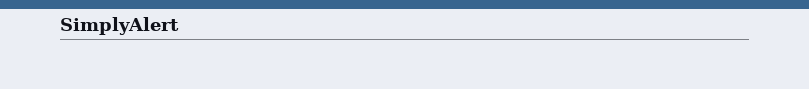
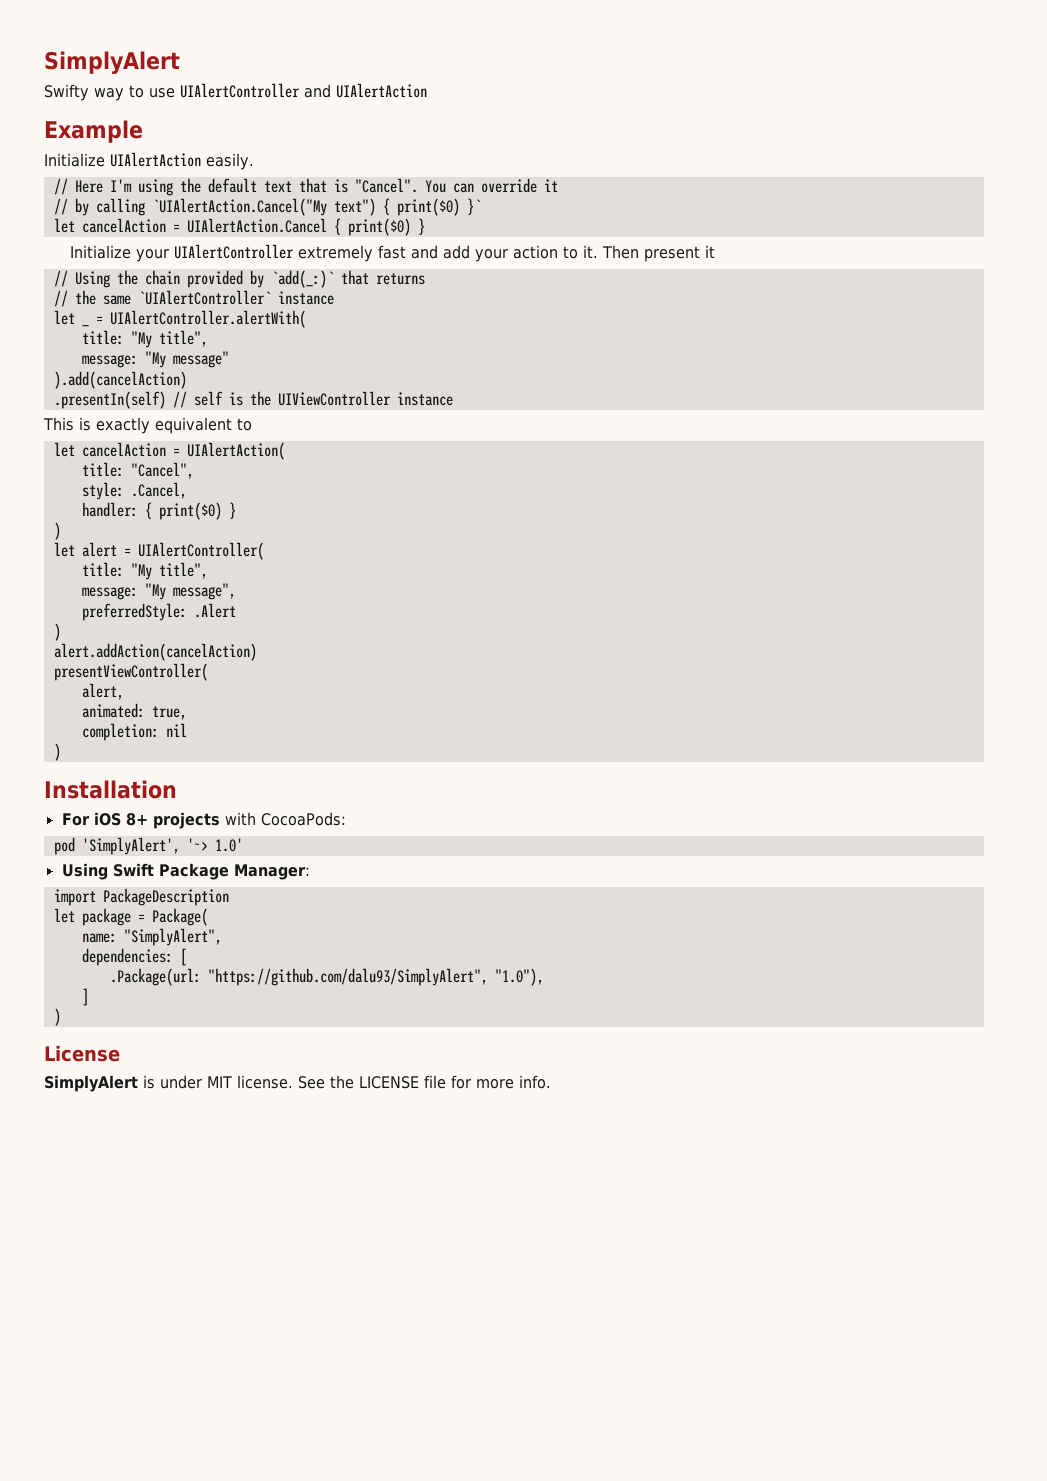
[60,17,179,35] SimplyAlert -> [44,51,180,74] [44,83,427,101] [44,120,143,143] [44,152,254,170] [53,178,558,196] [53,198,481,216] [53,218,425,236] [70,244,716,262] [53,270,425,288] [53,290,334,307] [53,310,89,327] [95,310,306,328] [81,330,208,348] [81,351,229,368] [53,371,187,389] [53,391,453,409] [43,417,252,434] [53,442,285,460] [81,462,194,479] [81,482,187,500] [81,502,236,520] [53,522,61,540] [53,542,264,560] [81,562,208,580] [81,583,236,600] [81,603,236,621] [53,623,61,641] [53,643,257,661] [53,663,208,681] [81,683,124,700] [81,703,187,720] [81,723,187,741] [53,743,61,761] [44,780,177,799] [61,812,346,829] [53,837,243,855] [61,863,310,880] [53,888,229,906] [53,908,208,926] [81,928,222,946] [81,948,187,966] [109,968,544,986] [81,988,89,1006] [53,1008,61,1026] [44,1045,120,1062] [44,1075,551,1092] SimplyAlert // Swifty way to use UIAlertController and UIAlertAction // Example // Initialize UIAlertAction easily. // // Here I'm using the default text that is "Cancel". You can override it // // by calling `UIAlertAction.Cancel("My text") { print($0) }` // let cancelAction = UIAlertAction.Cancel { print($0) } // Initialize your UIAlertController extremely fast and add your action to it. Then present it // // Using the chain provided by `add(_:)` that returns // // the same `UIAlertController` instance // let _ = UIAlertController.alertWith( // title: "My title", // message: "My message" // ).add(cancelAction) // .presentIn(self) // self is the UIViewController instance // This is exactly equivalent to // let cancelAction = UIAlertAction( // title: "Cancel", // style: .Cancel, // handler: { print($0) } // ) // let alert = UIAlertController( // title: "My title", // message: "My message", // preferredStyle: .Alert // ) // alert.addAction(cancelAction) // presentViewController( // alert, // animated: true, // completion: nil // ) // Installation // For iOS 8+ projects with CocoaPods: // pod 'SimplyAlert', '~> 1.0' // Using Swift Package Manager: // import PackageDescription // let package = Package( // name: "SimplyAlert", // dependencies: [ // .Package(url: "https://github.com/dalu93/SimplyAlert", "1.0"), // ] // ) // License // SimplyAlert is under MIT license. See the LICENSE file for more info.

